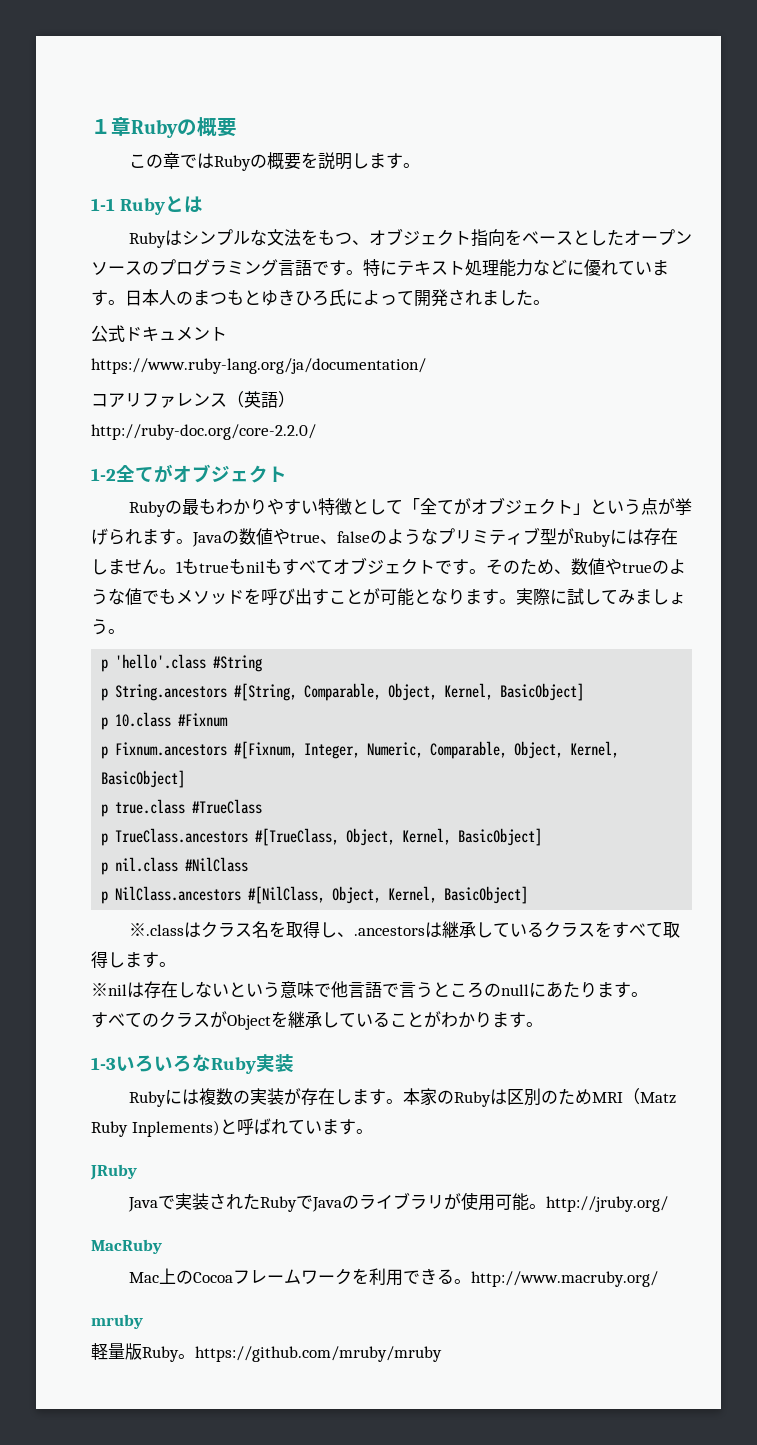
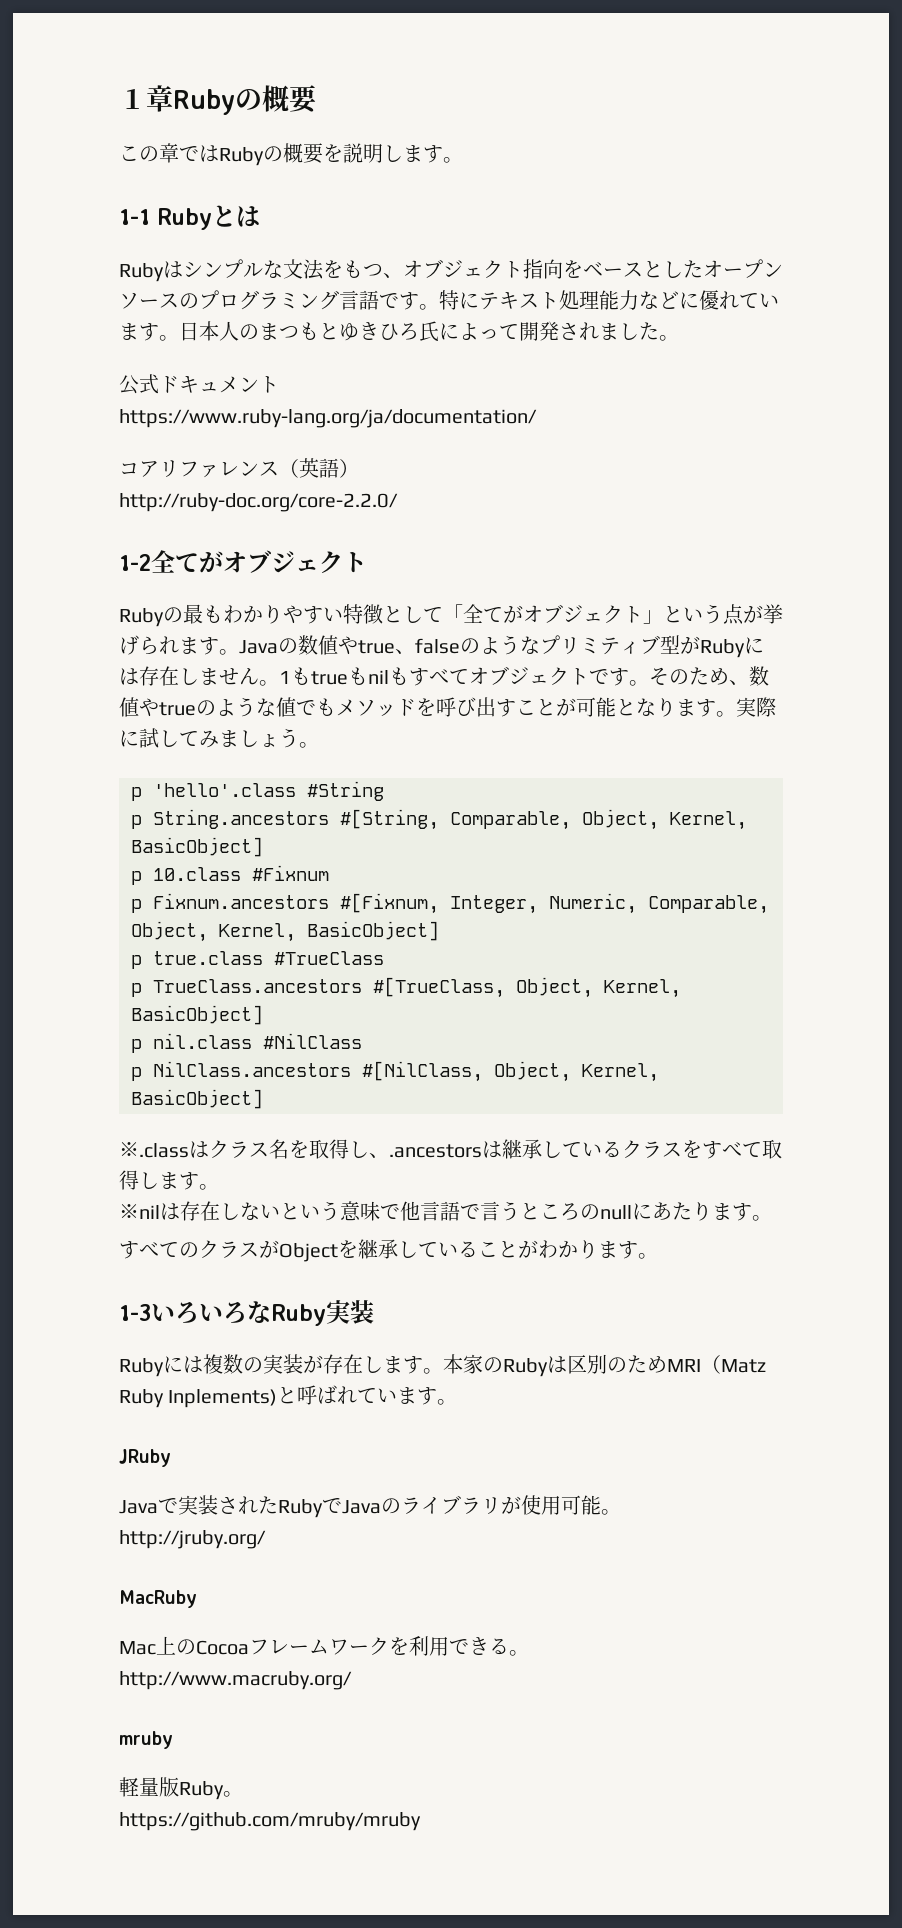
(546, 1206) none -> (621, 1512) //
(471, 1281) none -> (529, 1653) //
(195, 1356) none -> (243, 1794) //

